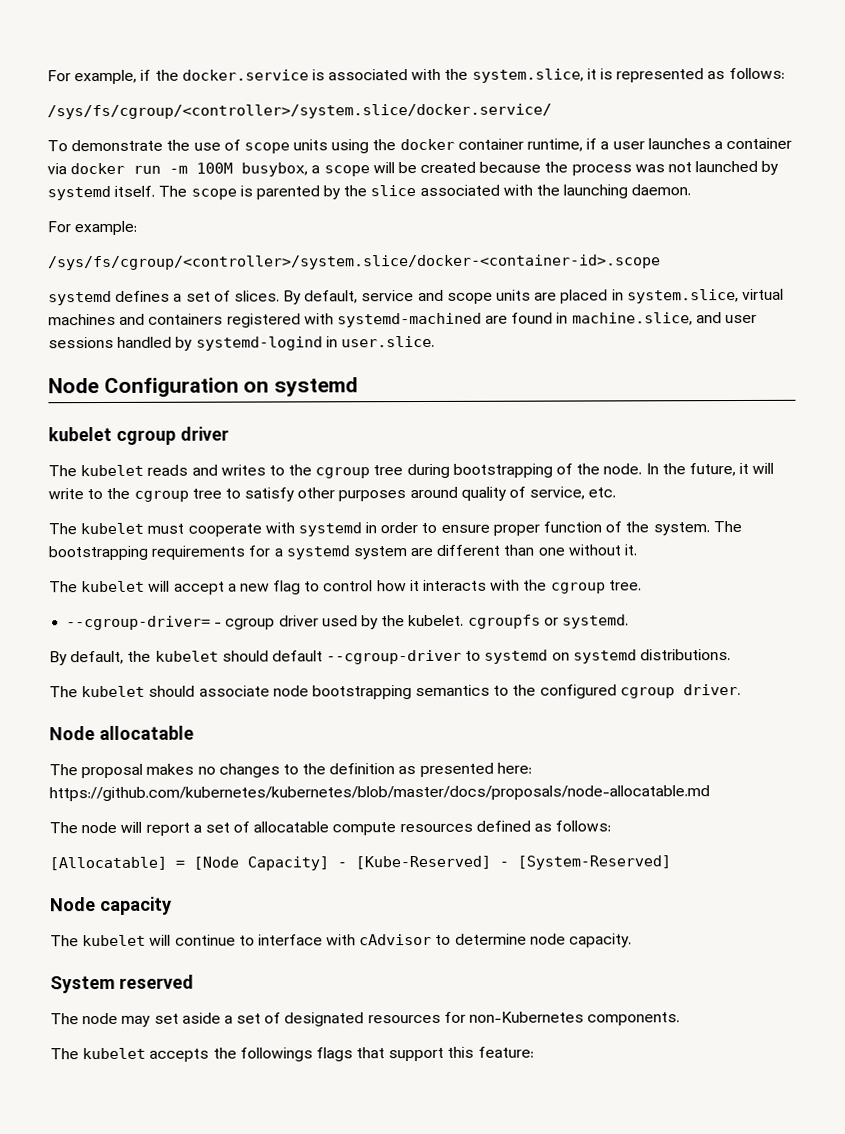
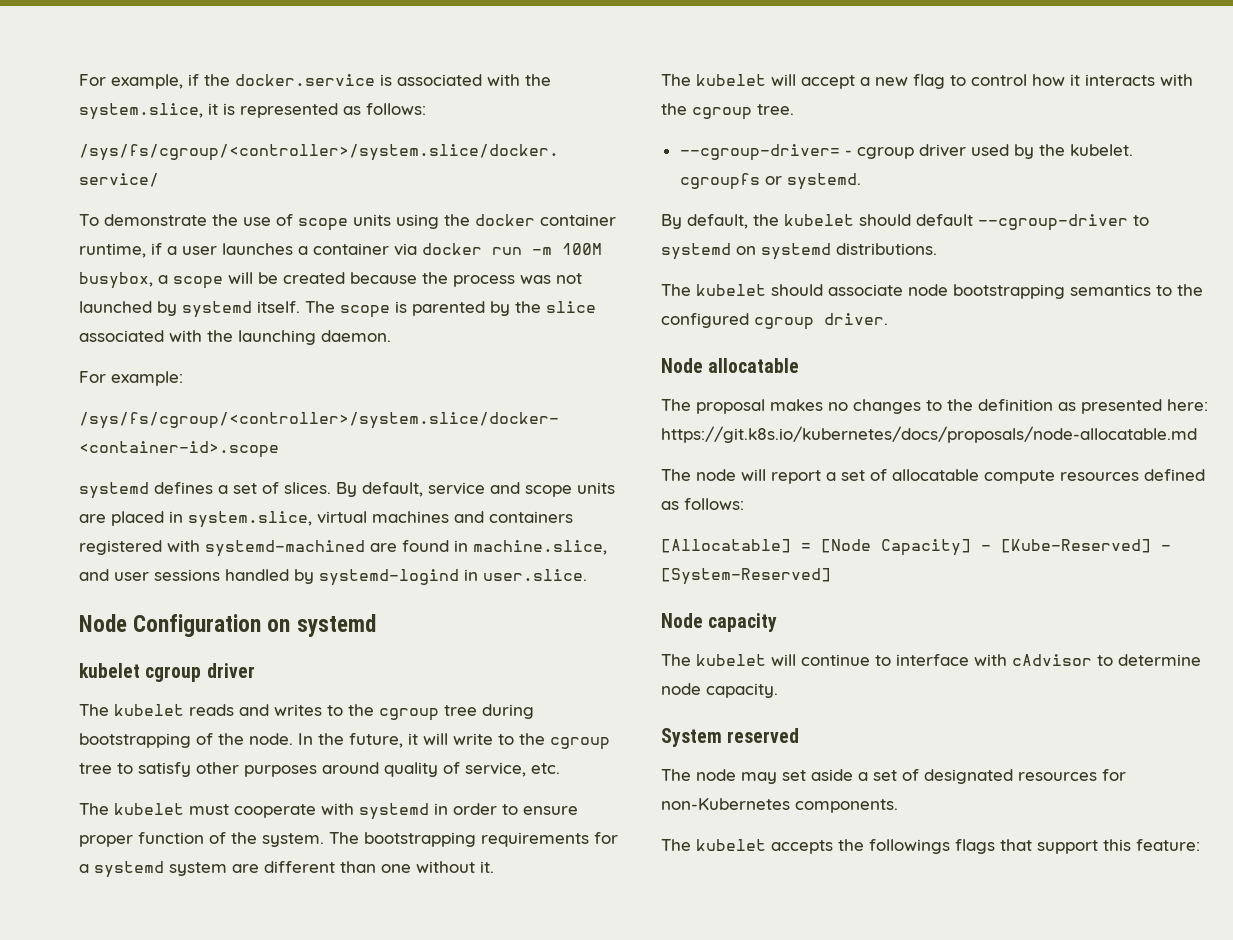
[49,785,710,802] https://github.com/kubernetes/kubernetes/blob/master/docs/proposals/node-allocatable.md -> [661,426,1197,443] https://git.k8s.io/kubernetes/docs/proposals/node-allocatable.md

